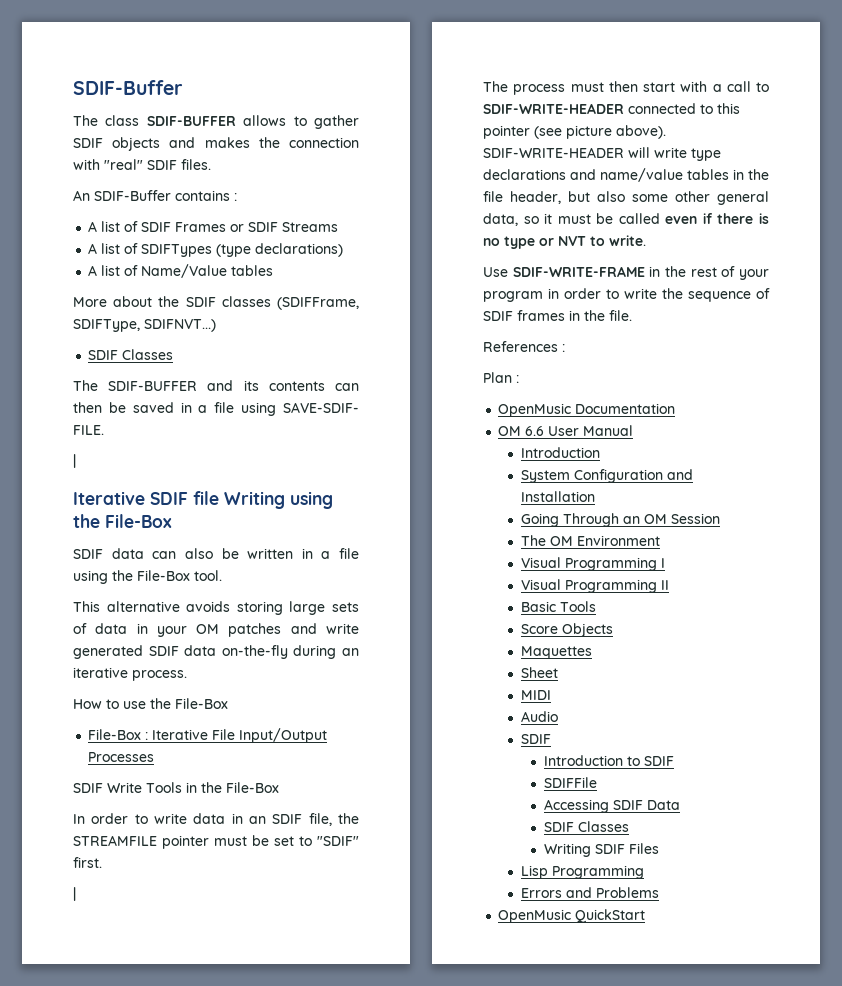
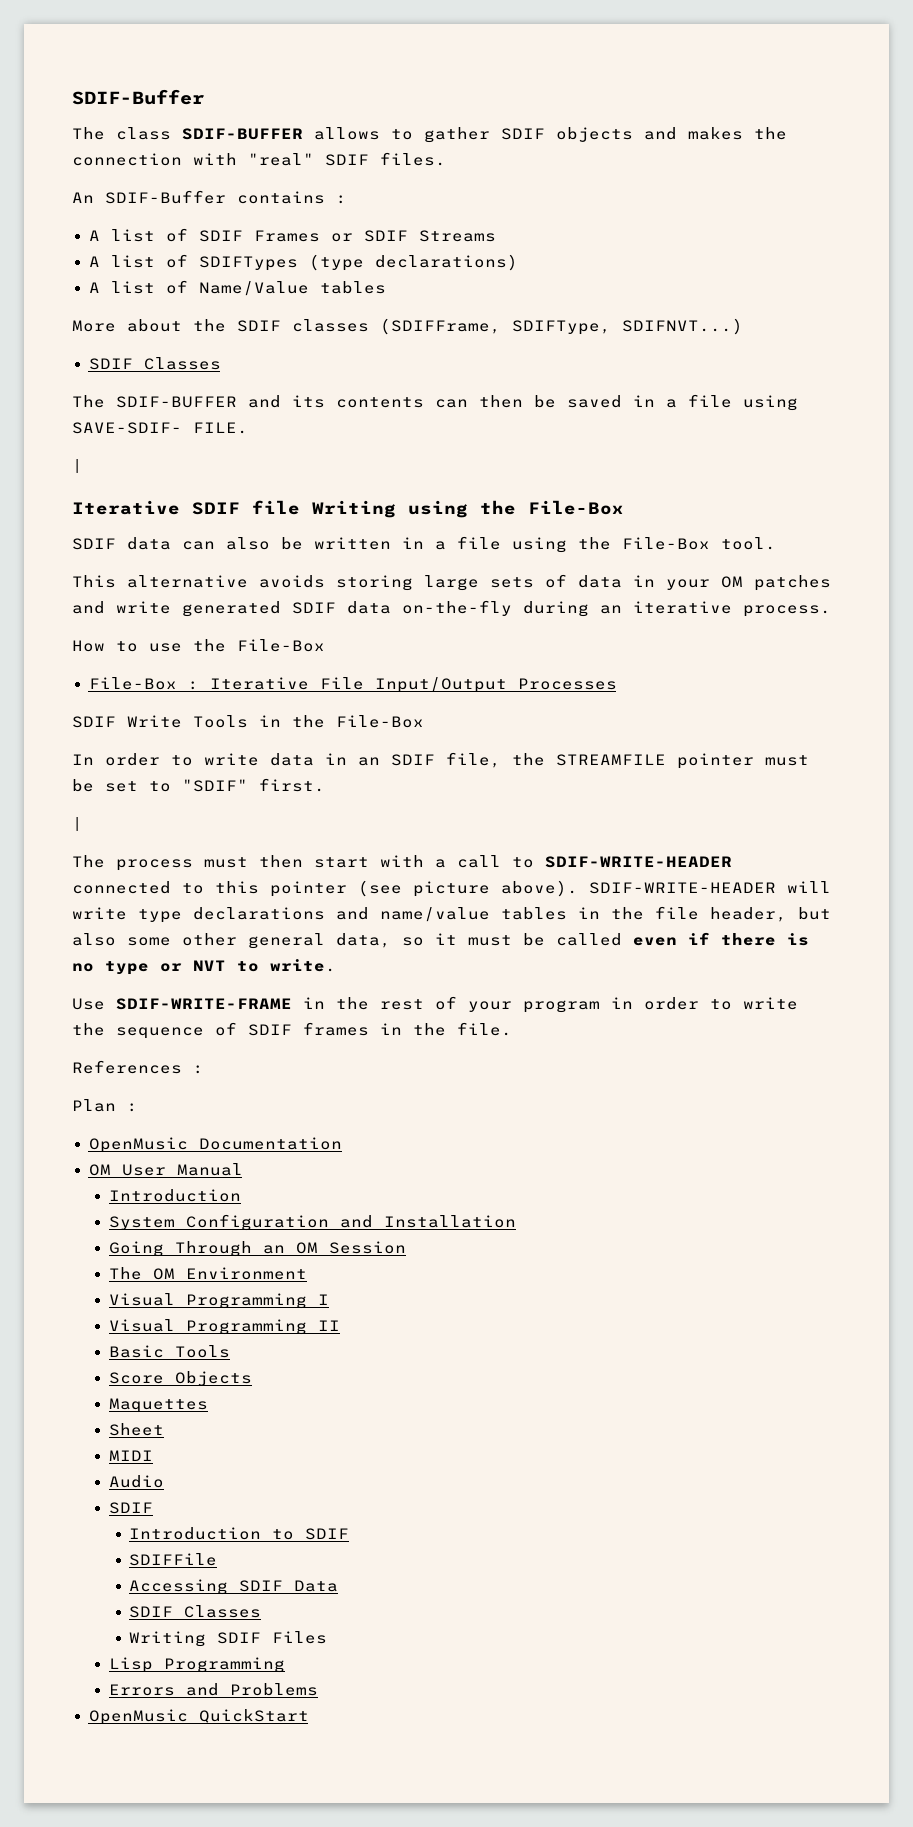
[525,426,545,436] 6.6 -> (111, 1170) none

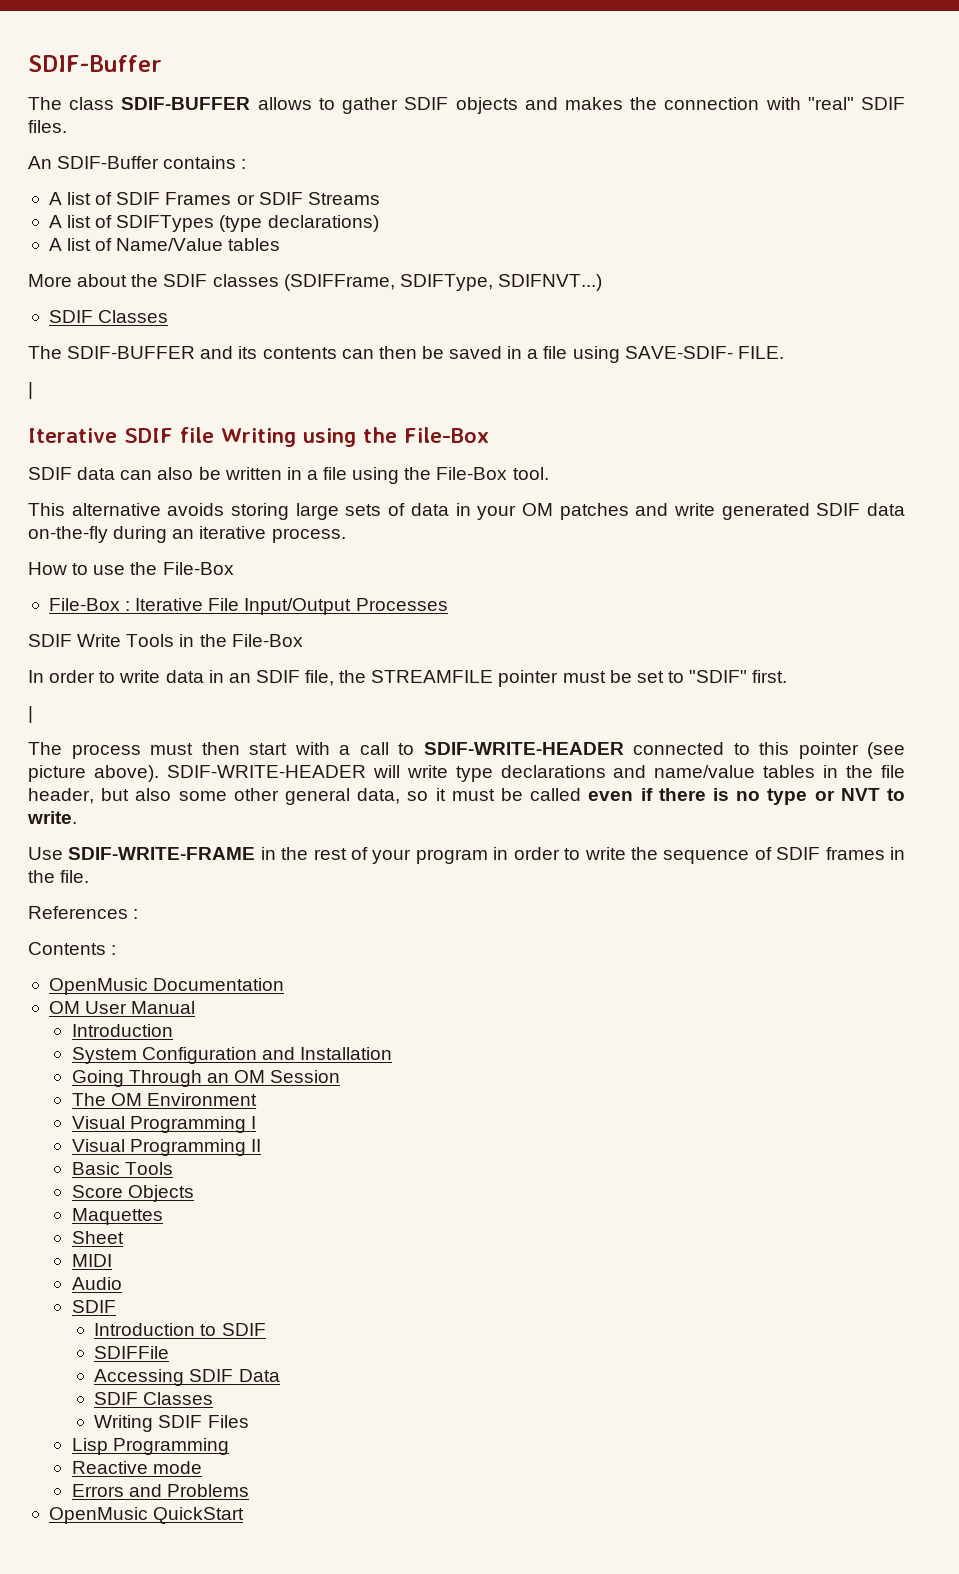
[72,1099,116,1112] Plan -> [28,942,106,955] Contents
(285, 1665) none -> [71,1461,202,1474] // Reactive mode

